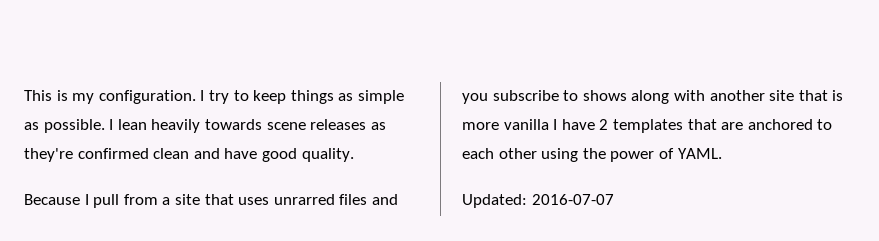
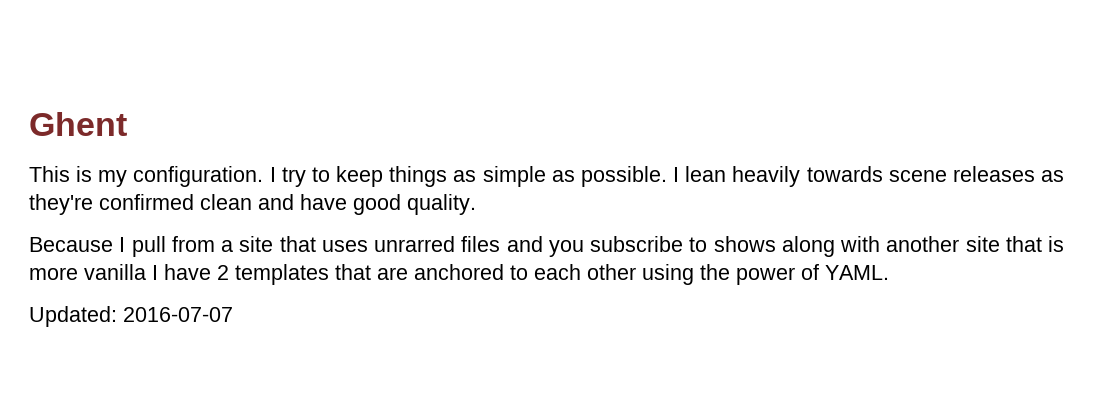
(24, 95) none -> [29,112,127,136] Ghent //

